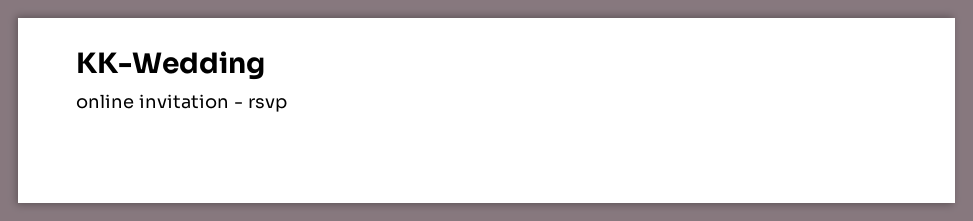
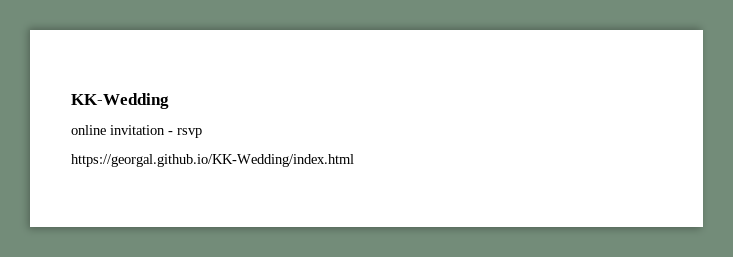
(287, 105) none -> [71,154,354,167] // https://georgal.github.io/KK-Wedding/index.html

